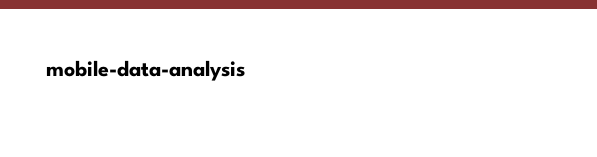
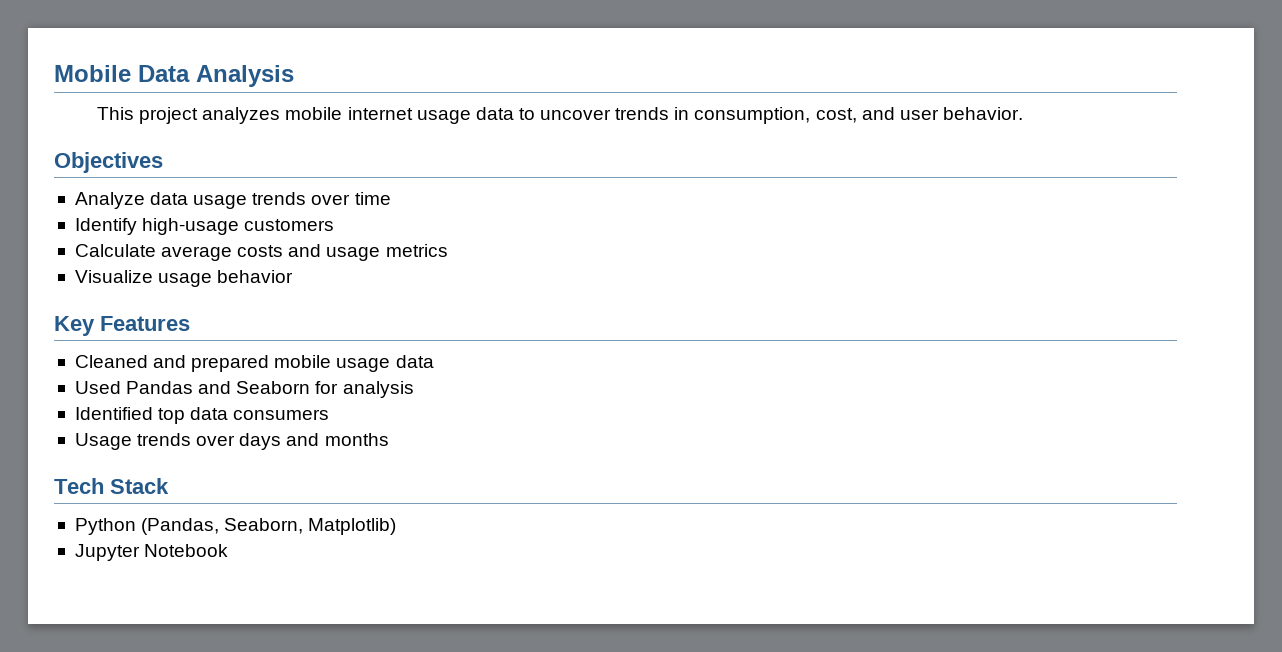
[46,60,245,81] mobile-data-analysis -> [54,65,294,87] [97,107,1023,124] [54,152,163,173] [74,192,391,209] [74,218,335,235] [74,244,448,261] [74,270,294,287] [54,316,190,336] [74,355,434,372] [74,381,414,398] [74,407,330,424] [74,433,389,450] [54,478,169,494] [74,518,397,535] [74,544,229,561] Mobile Data Analysis // This project analyzes mobile internet usage data to uncover trends in consumption, cost, and user behavior. // Objectives // Analyze data usage trends over time // Identify high-usage customers // Calculate average costs and usage metrics // Visualize usage behavior // Key Features // Cleaned and prepared mobile usage data // Used Pandas and Seaborn for analysis // Identified top data consumers // Usage trends over days and months // Tech Stack // Python (Pandas, Seaborn, Matplotlib) // Jupyter Notebook

